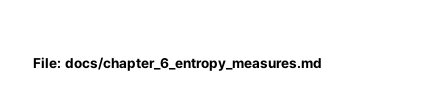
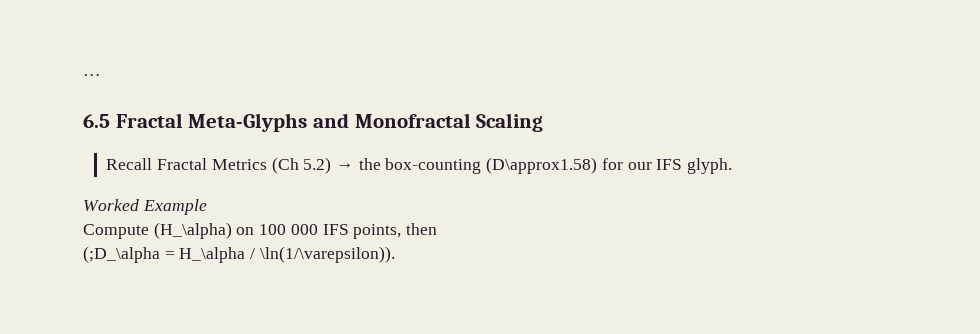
[33,57,322,71] File: docs/chapter_6_entropy_measures.md -> [83,74,101,76] [83,113,544,132] [106,157,733,174] [83,199,207,215] [83,222,438,239] [83,246,395,263] … // 6.5 Fractal Meta-Glyphs and Monofractal Scaling // Recall Fractal Metrics (Ch 5.2) → the box-counting (D\approx1.58) for our IFS glyph. // Worked Example // Compute (H_\alpha) on 100 000 IFS points, then // (;D_\alpha = H_\alpha / \ln(1/\varepsilon)).

